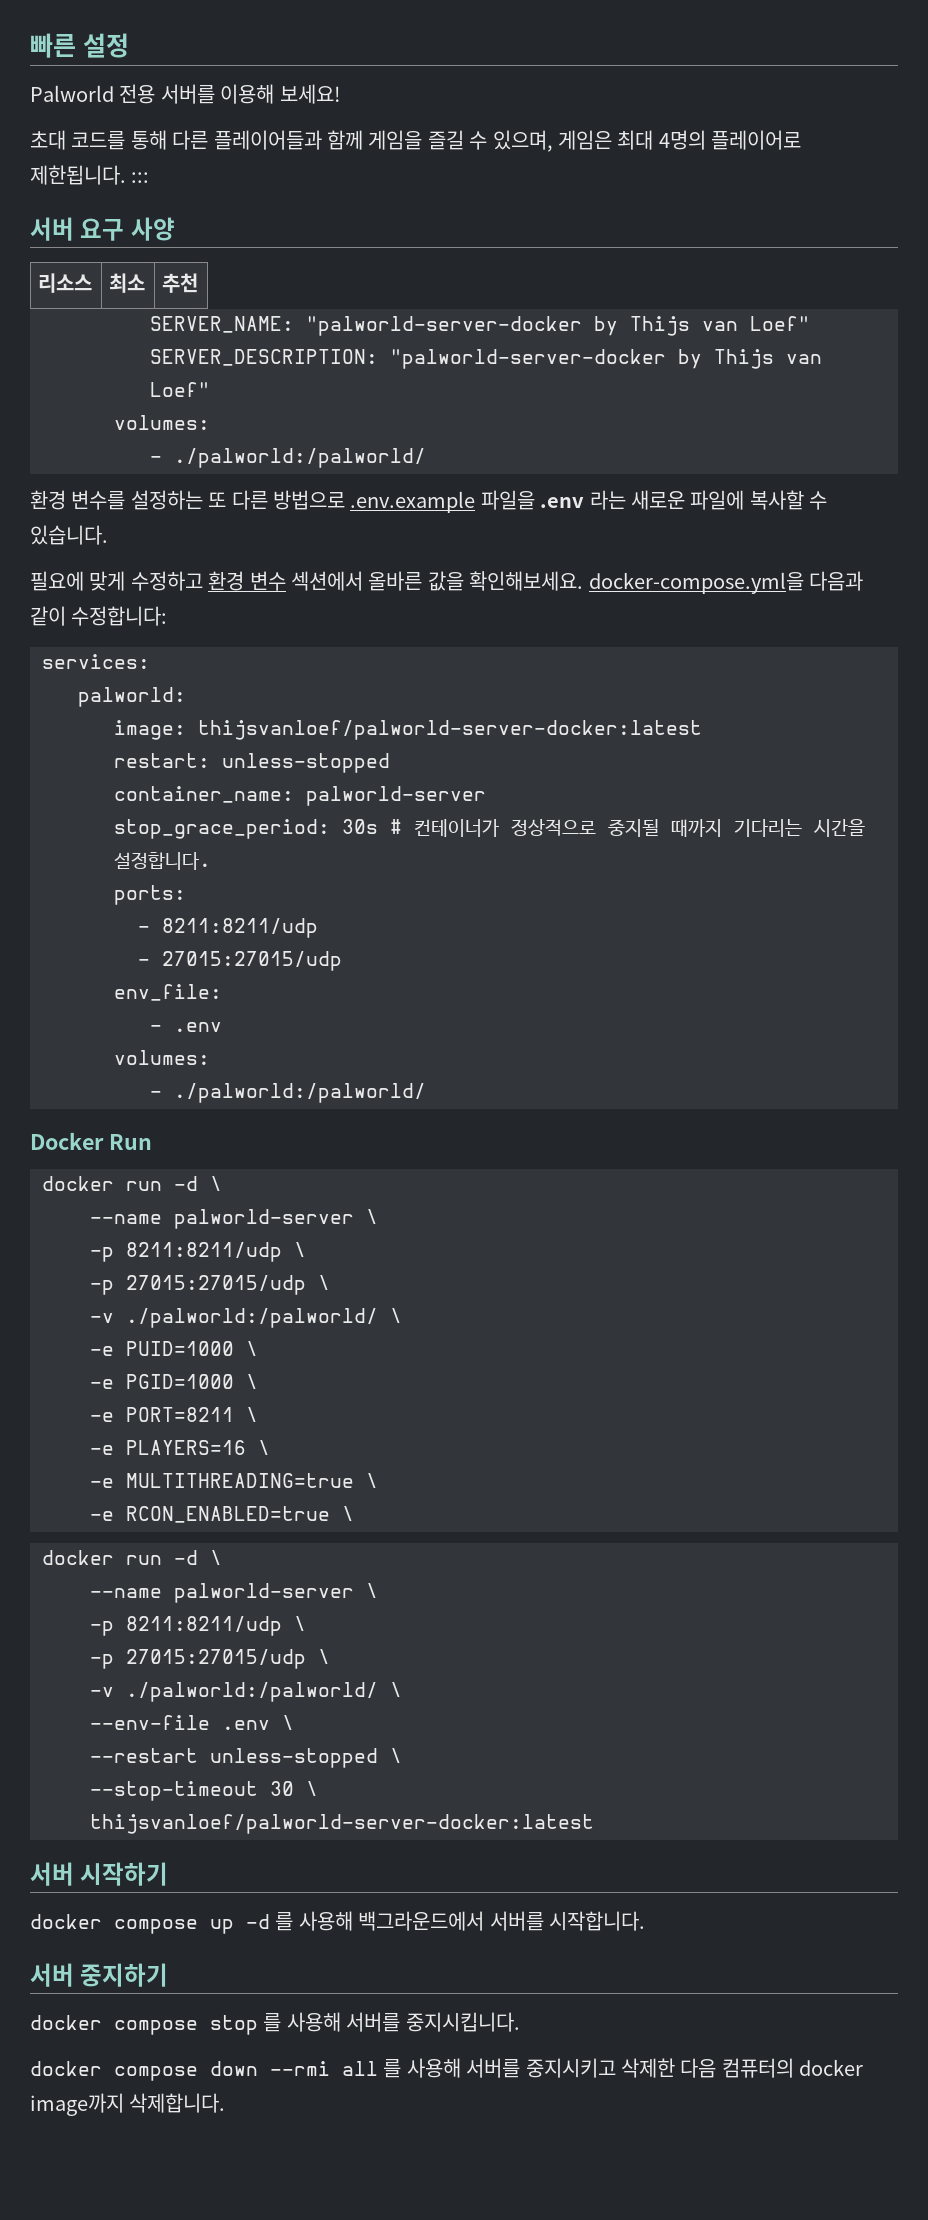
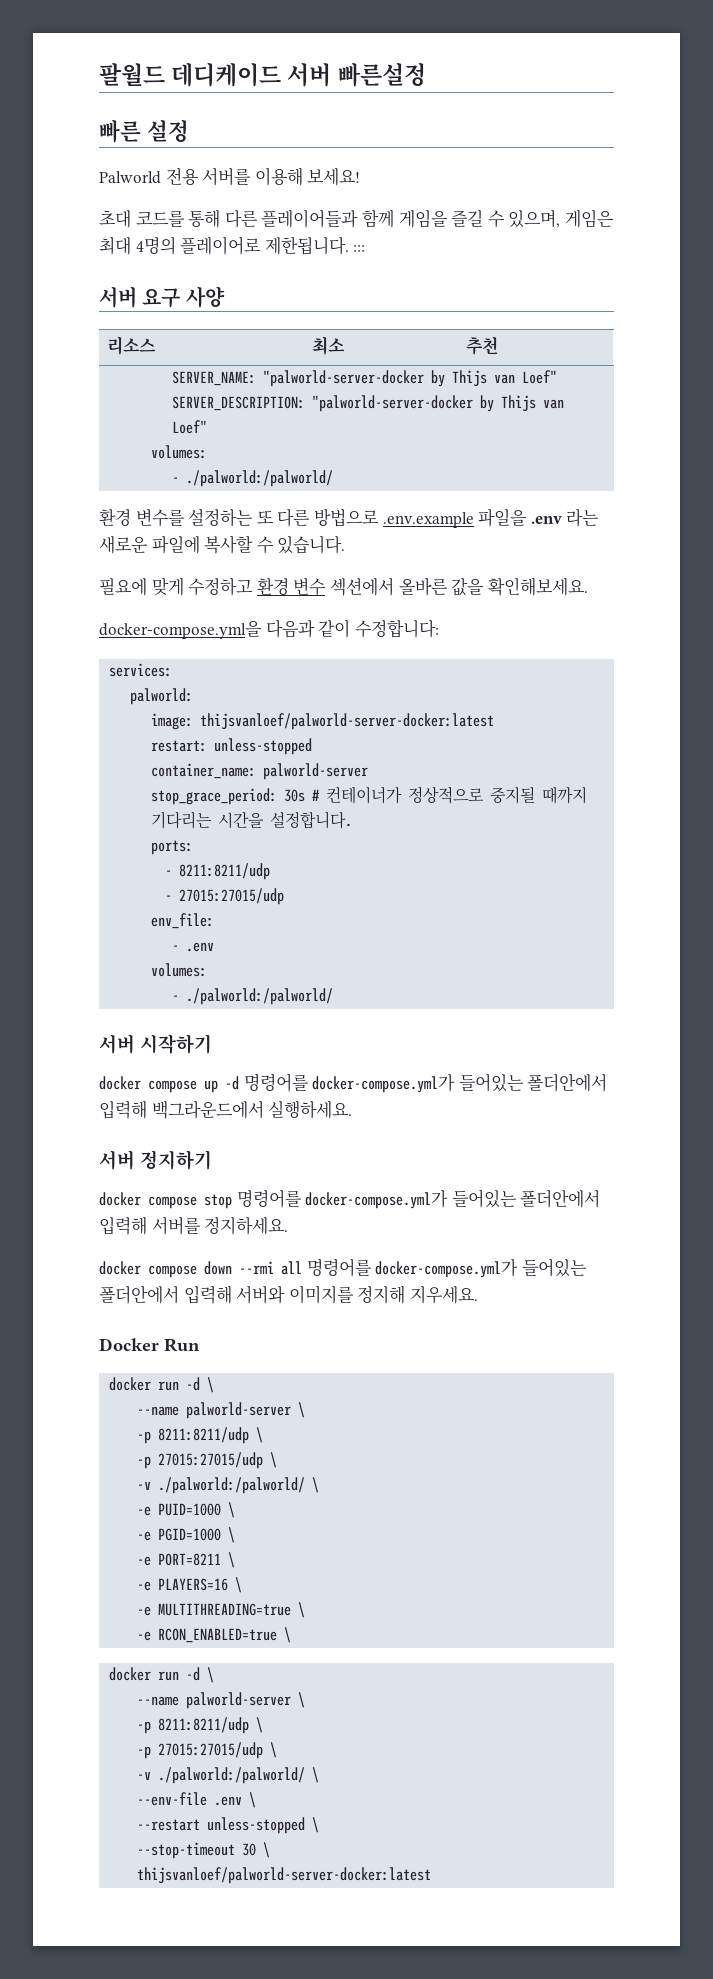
(30, 45) none -> [99,63,426,87] 팔월드 데디케이드 서버 빠른설정 //
(584, 581) none -> (588, 586) //
(426, 1093) none -> [99,1034,212,1054] [99,1073,608,1093] [99,1100,353,1119] [99,1150,212,1170] [99,1189,601,1209] [99,1216,289,1235] [99,1258,587,1278] [99,1285,478,1304] // 서버 시작하기 // docker compose up -d 명령어를 docker-compose.yml가 들어있는 폴더안에서 입력해 백그라운드에서 실행하세요. // 서버 정지하기 // docker compose stop 명령어를 docker-compose.yml가 들어있는 폴더안에서 입력해 서버를 정지하세요. // docker compose down --rmi all 명령어를 docker-compose.yml가 들어있는 폴더안에서 입력해 서버와 이미지를 정지해 지우세요.
[30,1862,169,1886] [30,1911,645,1934] [30,1963,169,1987] [30,2012,520,2035] [30,2058,864,2081] [30,2093,226,2116] // 서버 시작하기 // docker compose up -d 를 사용해 백그라운드에서 서버를 시작합니다. // 서버 중지하기 // docker compose stop 를 사용해 서버를 중지시킵니다. // docker compose down --rmi all 를 사용해 서버를 중지시키고 삭제한 다음 컴퓨터의 docker image까지 삭제합니다. -> (432, 1875) none

